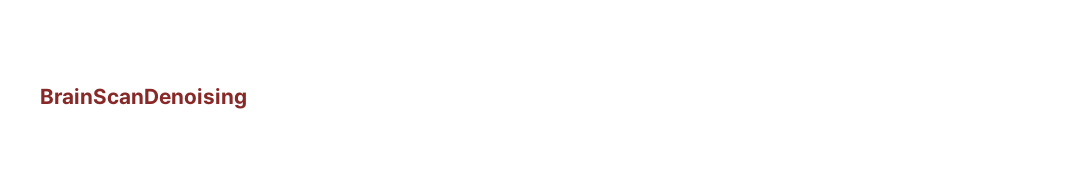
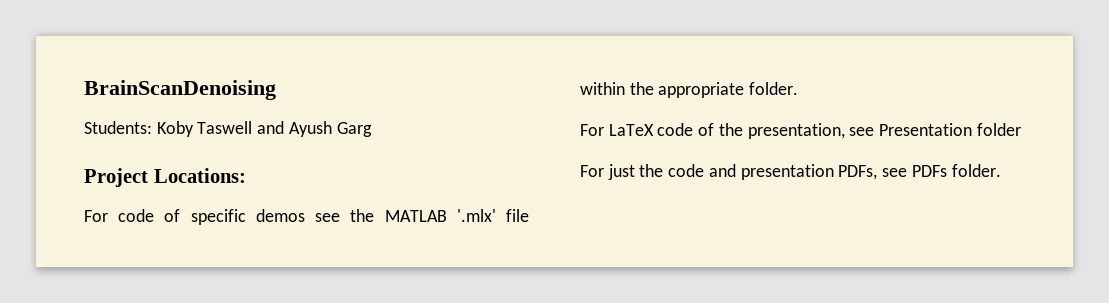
(247, 98) none -> [84,121,372,137] [84,168,246,187] [84,209,529,225] [580,82,799,98] [580,123,1021,139] [580,164,1001,180] // Students: Koby Taswell and Ayush Garg // Project Locations: // For code of specific demos see the MATLAB '.mlx' file within the appropriate folder. // For LaTeX code of the presentation, see Presentation folder // For just the code and presentation PDFs, see PDFs folder.

